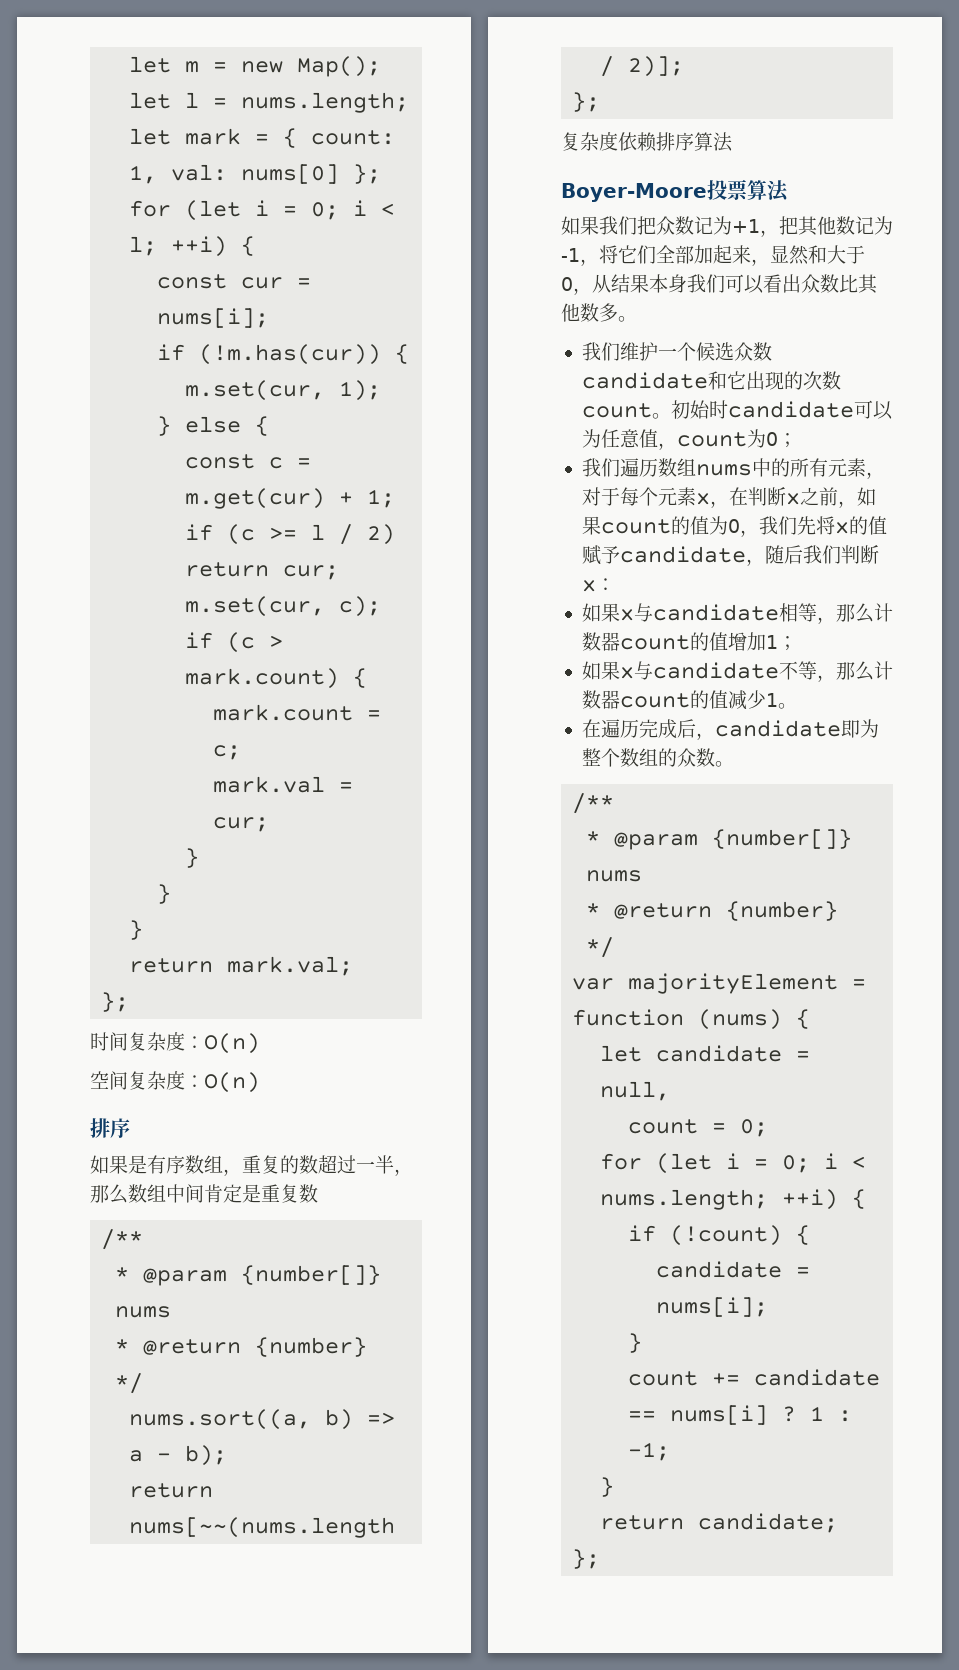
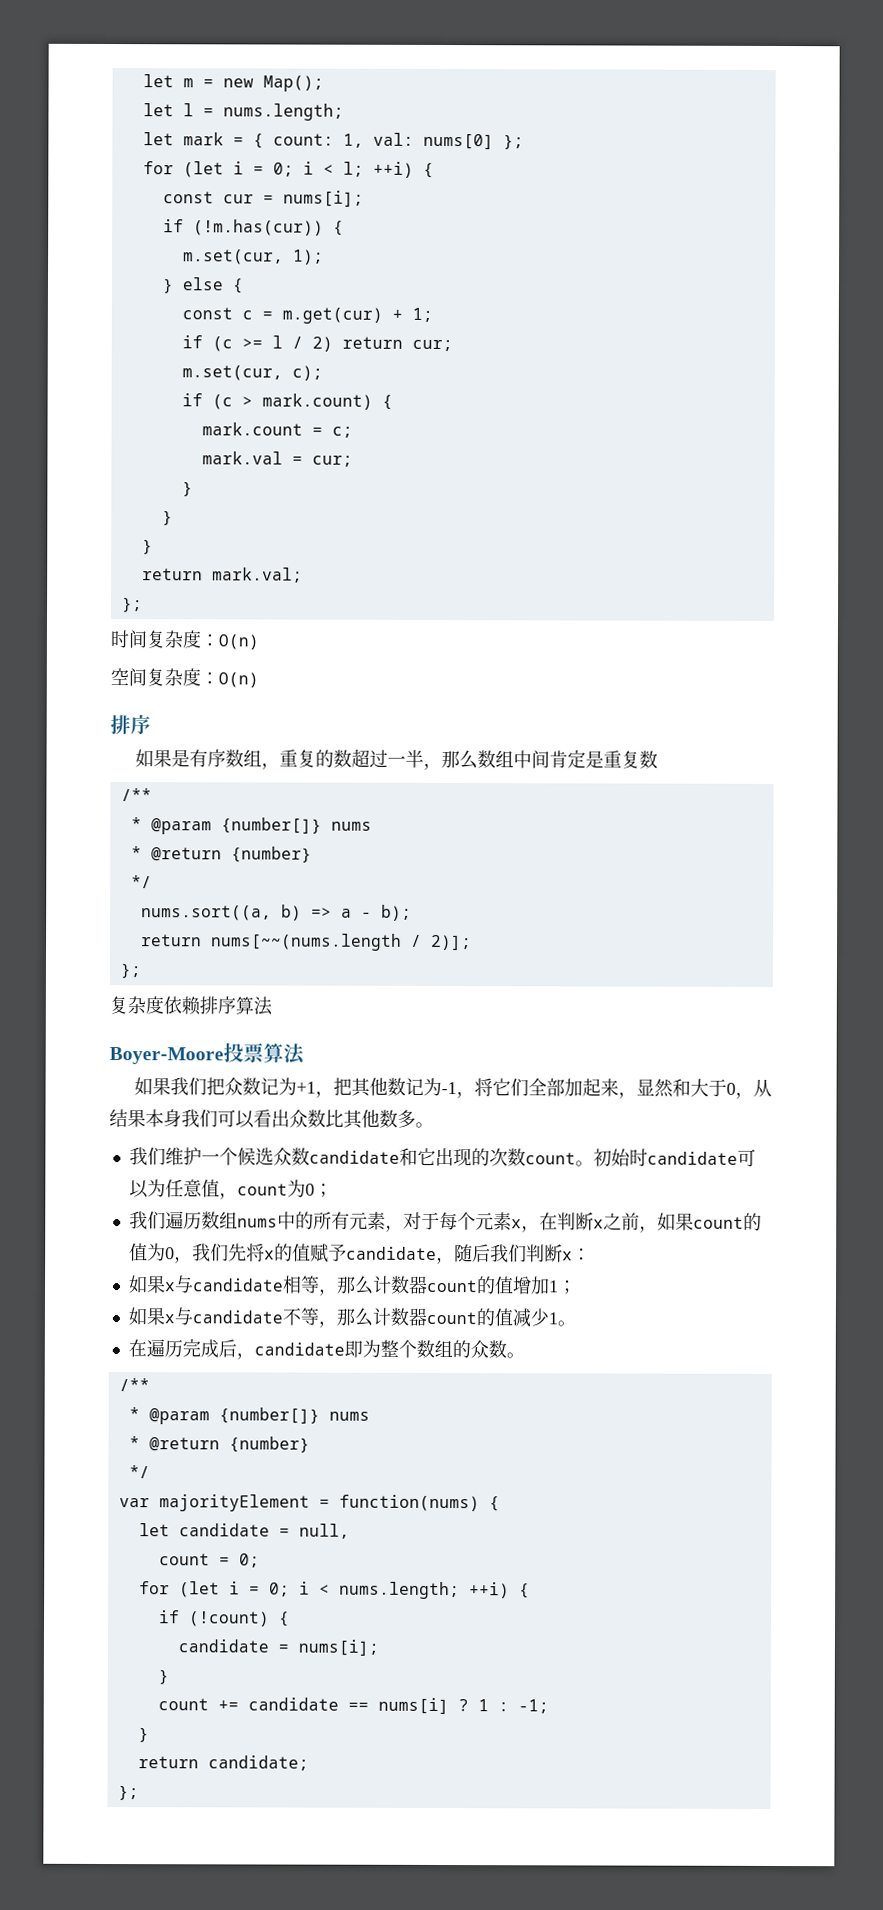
[572,1009,783,1030] function (nums) -> [338,1494,480,1512] function(nums)

